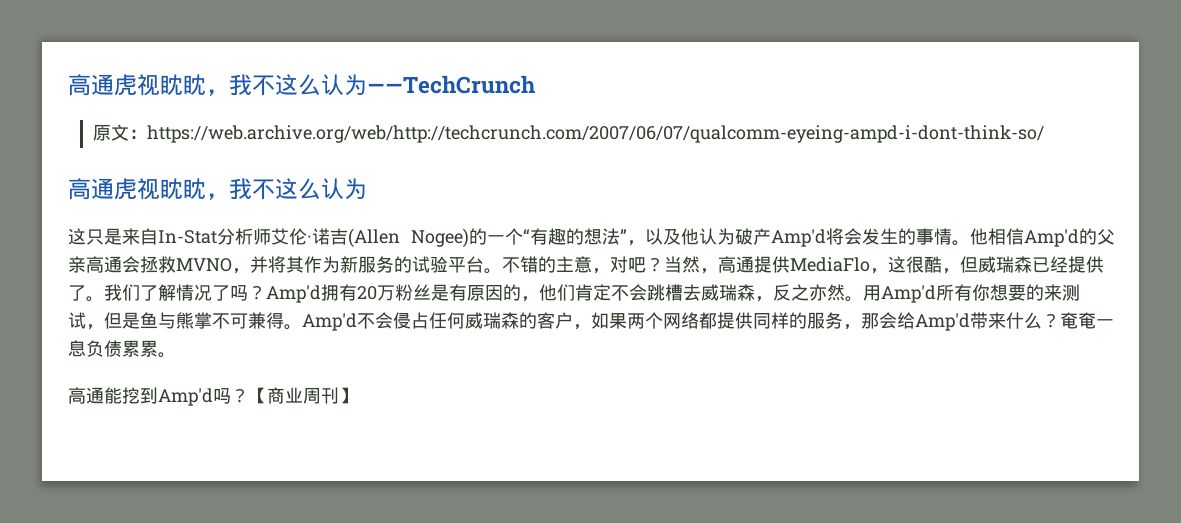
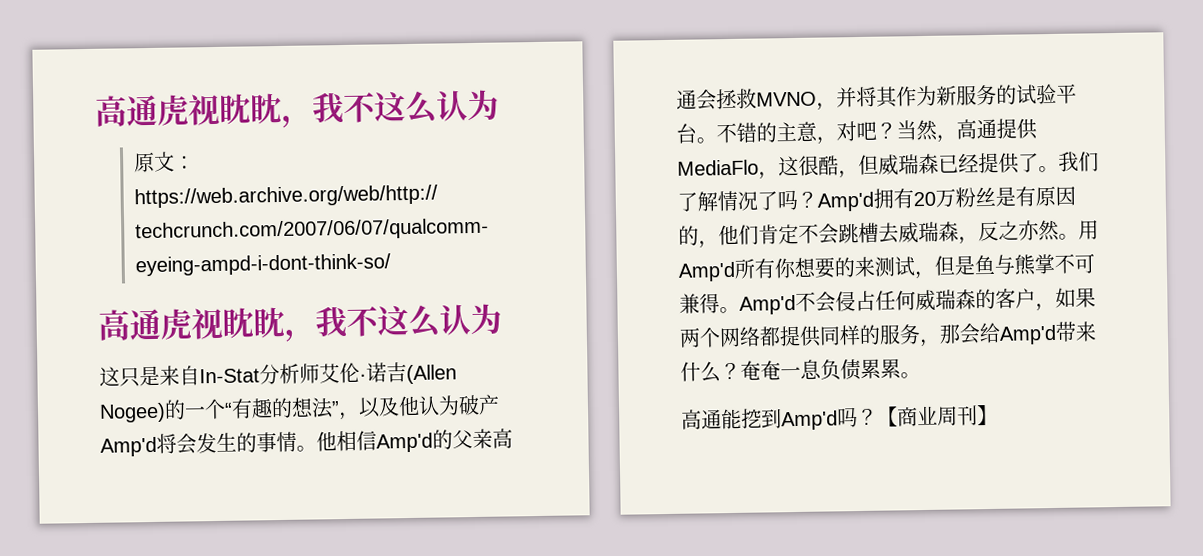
[68,74,535,96] 高通虎视眈眈，我不这么认为——TechCrunch -> [95,89,499,128] 高通虎视眈眈，我不这么认为

